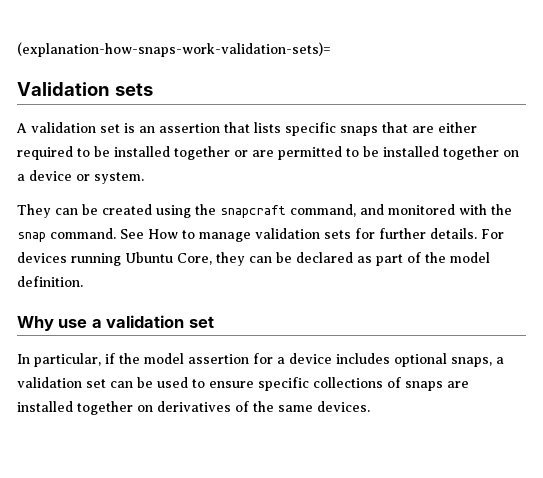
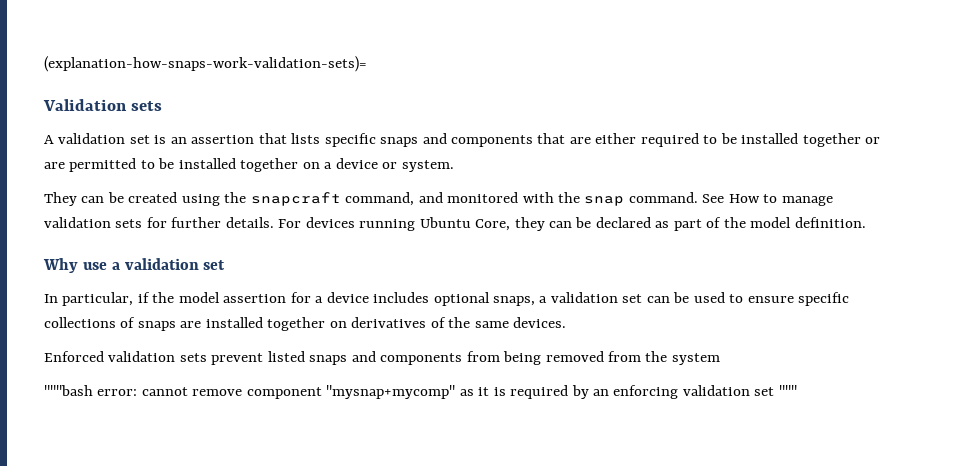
(378, 131) none -> [422,133,534,147] and components
(370, 406) none -> [44,351,720,365] [44,385,797,399] // Enforced validation sets prevent listed snaps and components from being removed from the system // """bash error: cannot remove component "mysnap+mycomp" as it is required by an enforcing validation set """

